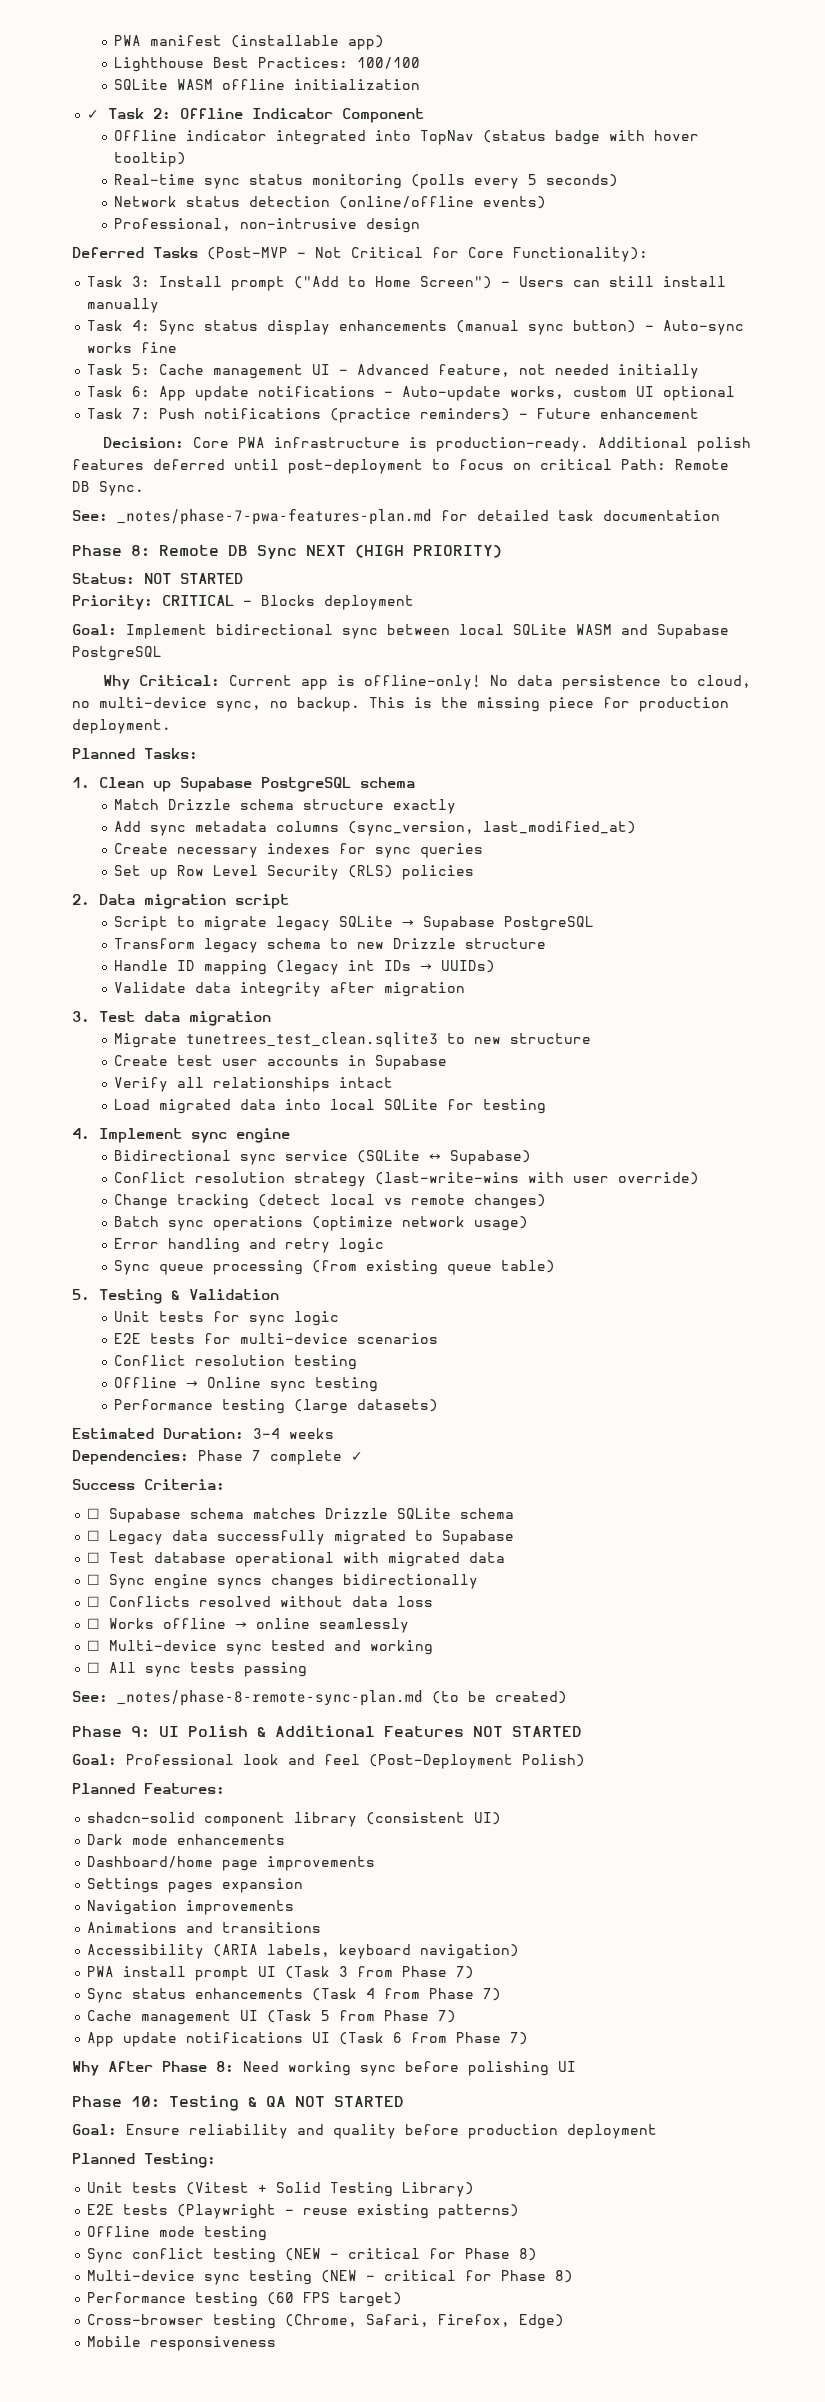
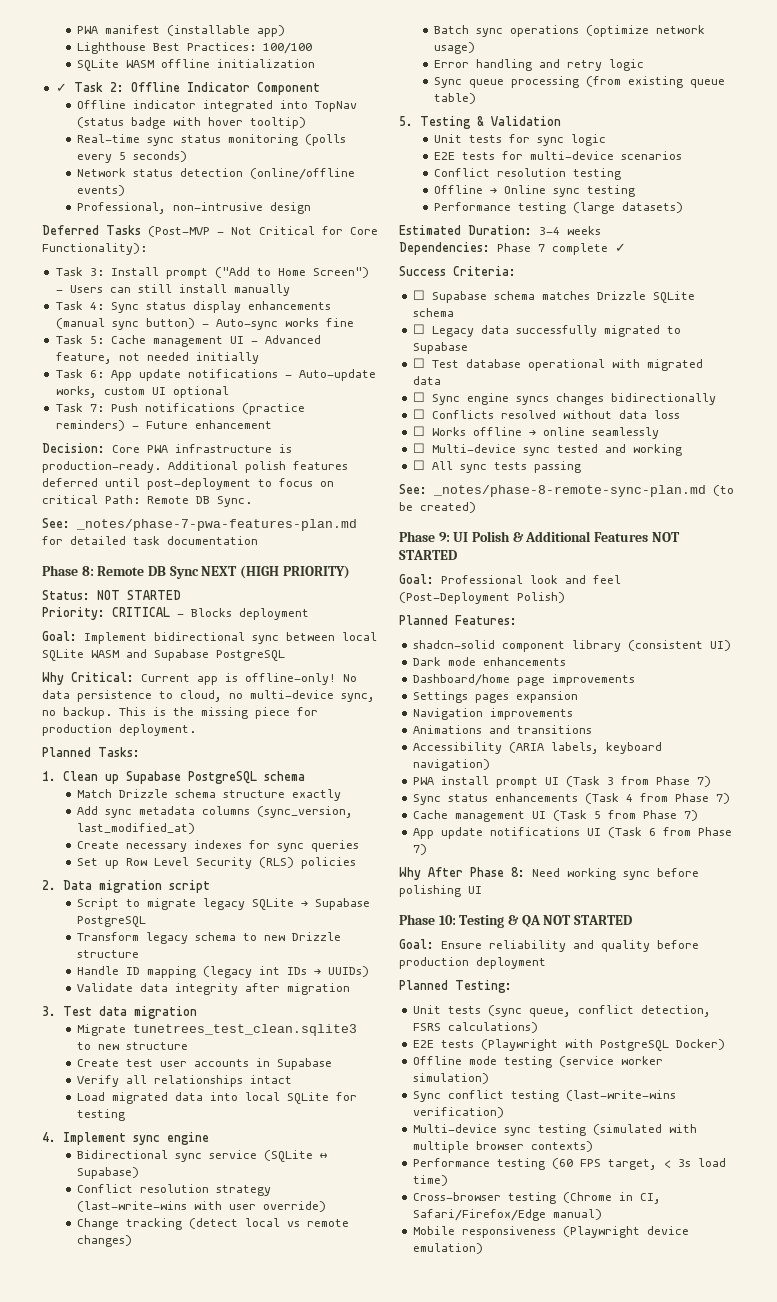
[186,2182,475,2197] (Vitest + Solid Testing Library) -> [487,1005,711,1017] [412,1022,538,1033] (sync queue, conflict detection, FSRS calculations)
[285,2204,520,2219] - reuse existing patterns) -> [564,1039,725,1051] with PostgreSQL Docker)
(268, 2233) none -> [558,1056,663,1067] [412,1073,489,1084] (service worker simulation)
[285,2248,538,2261] [87,2270,574,2285] [87,2292,403,2307] [87,2314,565,2329] (NEW - critical for Phase 8) // Multi-device sync testing (NEW - critical for Phase 8) // Performance testing (60 FPS target) // Cross-browser testing (Chrome, Safari, Firefox, Edge) -> [565,1090,676,1101] [412,1107,504,1118] [412,1124,697,1136] [412,1141,593,1153] [412,1158,726,1170] [412,1175,448,1186] [412,1192,661,1204] [412,1209,602,1221] (last-write-wins verification) // Multi-device sync testing (simulated with multiple browser contexts) // Performance testing (60 FPS target, < 3s load time) // Cross-browser testing (Chrome in CI, Safari/Firefox/Edge manual)
(277, 2343) none -> [562,1226,689,1238] [412,1243,483,1254] (Playwright device emulation)

